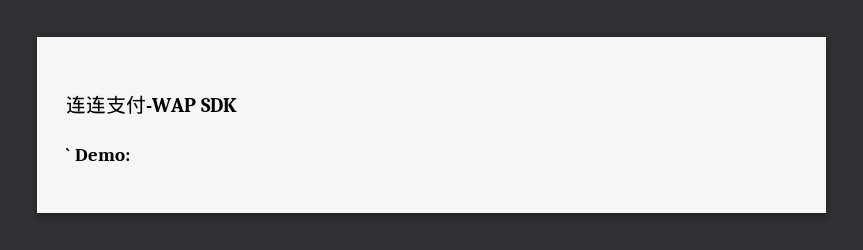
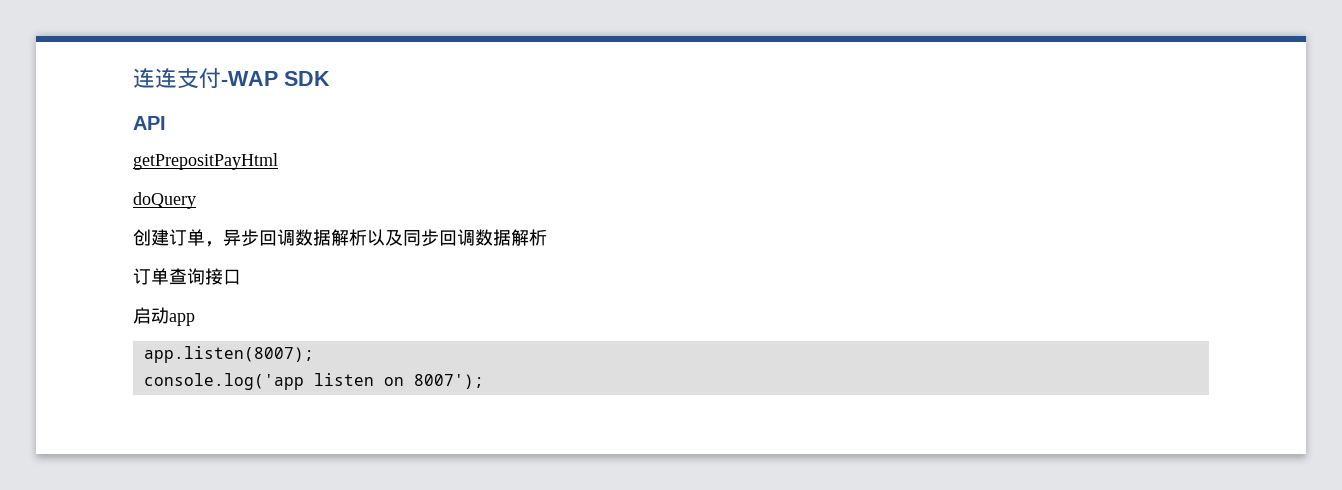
[66,148,130,161] ` Demo: -> [133,116,166,130] [133,153,278,170] [133,192,196,209] [133,229,547,247] [133,268,241,285] [133,307,195,326] [143,346,314,363] [143,373,484,390] API // getPrepositPayHtml // doQuery // 创建订单，异步回调数据解析以及同步回调数据解析 // 订单查询接口 // 启动app // app.listen(8007); // console.log('app listen on 8007');

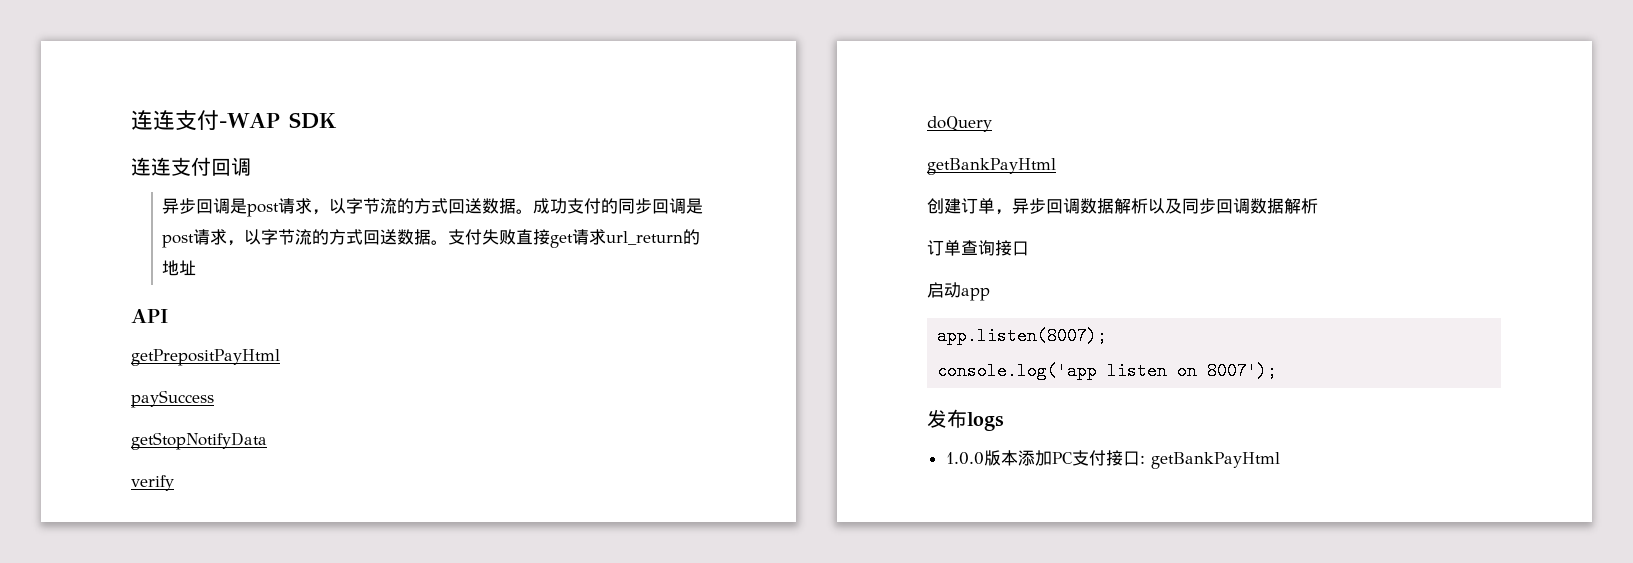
(330, 78) none -> [131,157,251,176] [162,198,704,217] [162,229,701,248] [162,260,197,276] // 连连支付回调 // 异步回调是post请求，以字节流的方式回送数据。成功支付的同步回调是post请求，以字节流的方式回送数据。支付失败直接get请求url_return的地址
(278, 161) none -> [131,390,214,408] [131,432,267,450] [131,475,174,491] // paySuccess // getStopNotifyData // verify
(196, 200) none -> [927,158,1056,175] // getBankPayHtml
(484, 381) none -> [927,409,1004,431] [945,450,1280,469] // 发布logs // 1.0.0版本添加PC支付接口: getBankPayHtml

